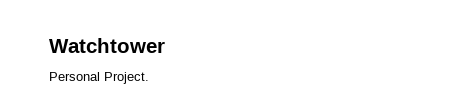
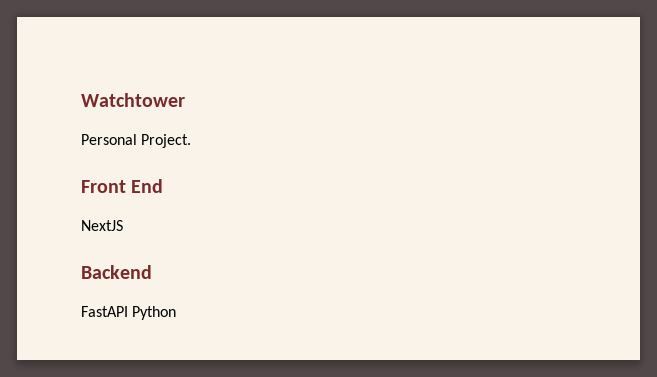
(149, 78) none -> [81,179,164,193] [81,220,123,231] [81,265,152,279] [81,306,177,320] // Front End // NextJS // Backend // FastAPI Python

